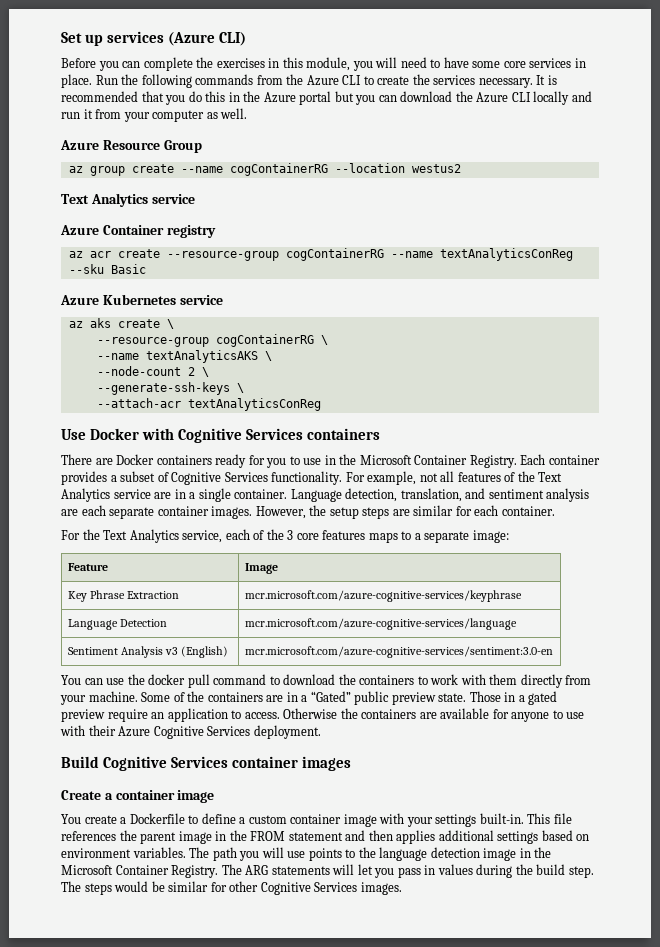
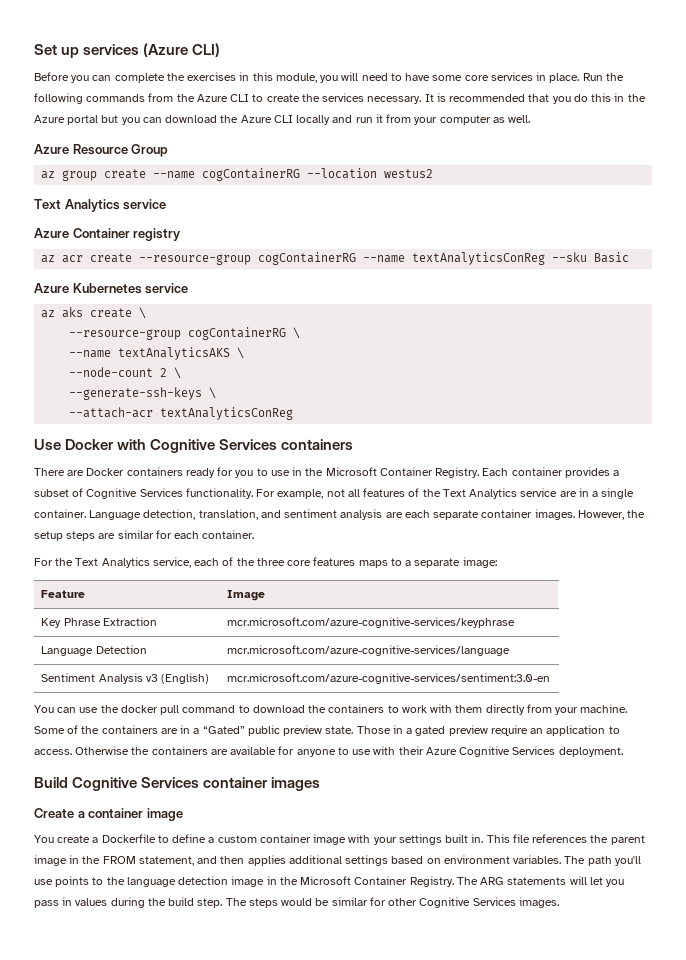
[287,530,294,540] 3 -> [256,558,285,566] three
[479,813,524,824] built-in. -> [445,834,484,843] built in.
[288,832,343,841] statement -> [138,856,194,866] statement,
[239,847,284,861] you will -> [614,856,641,866] you'll

